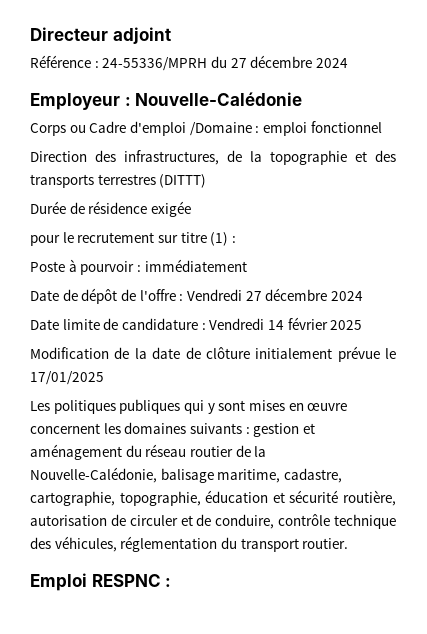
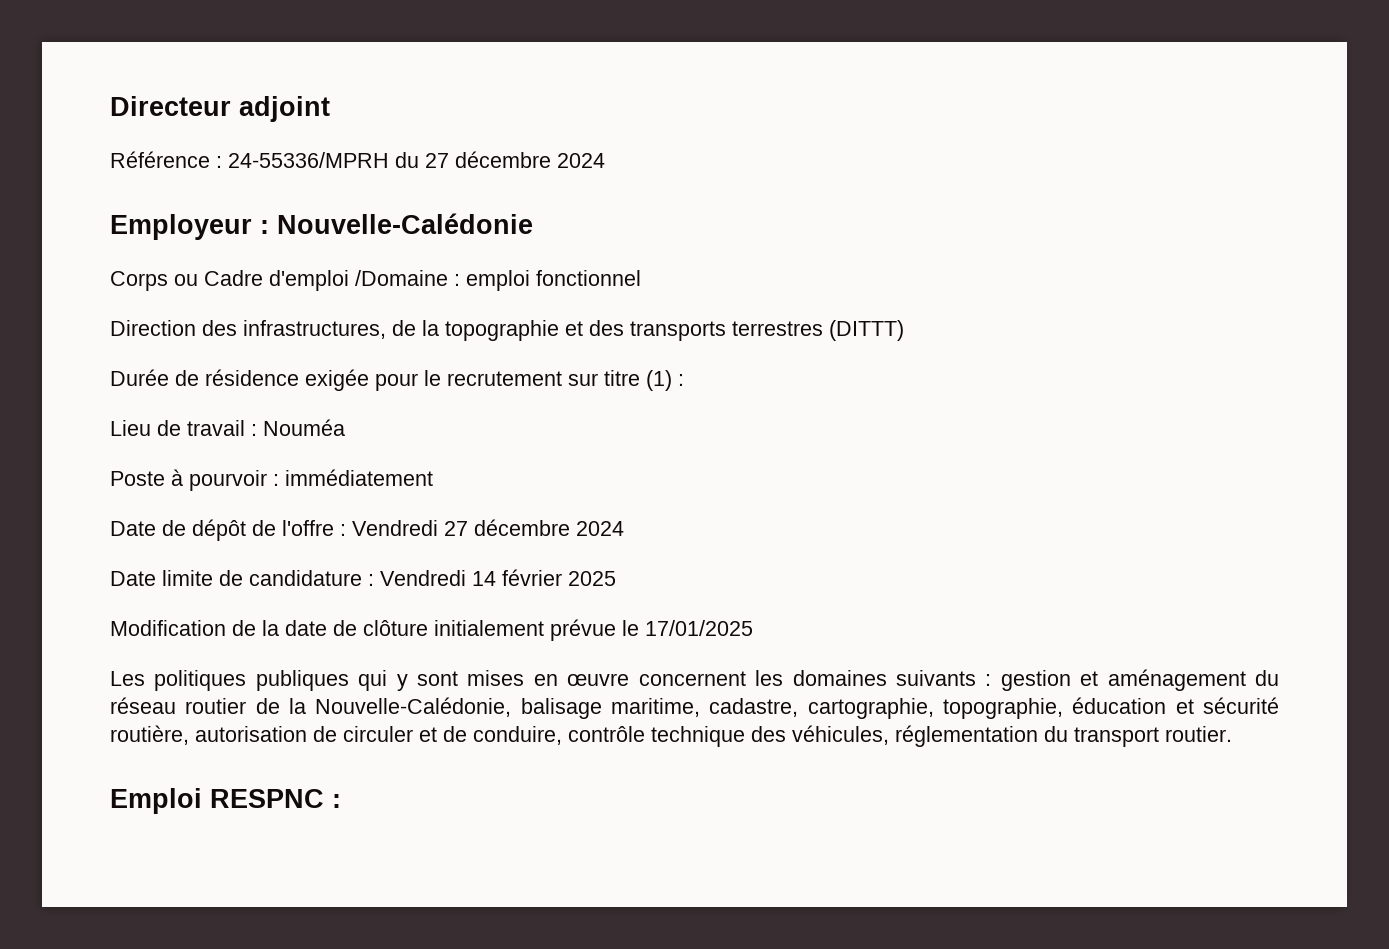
(191, 209) // -> (369, 380) none
(236, 239) none -> [110,419,345,436] // Lieu de travail : Nouméa

